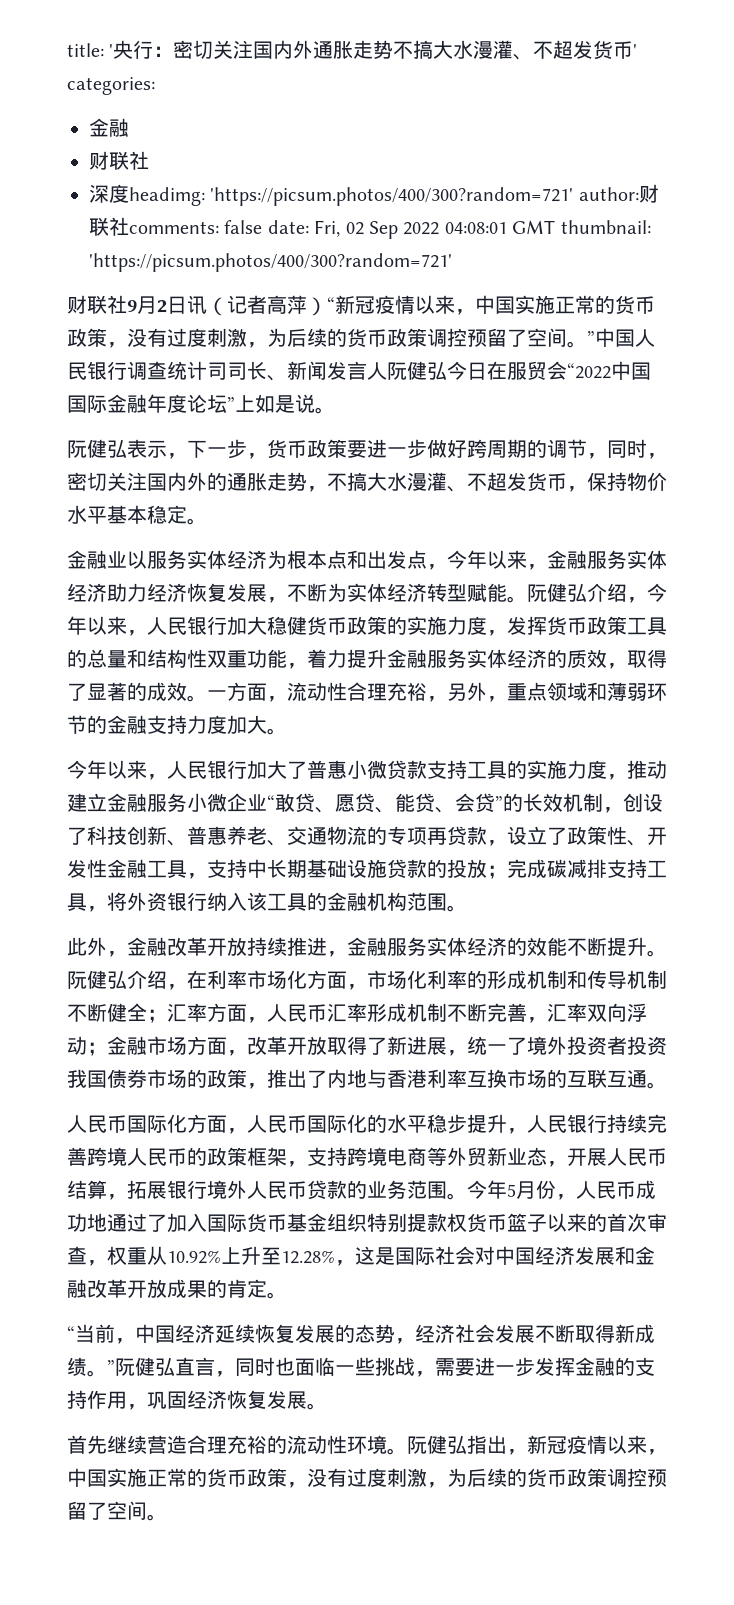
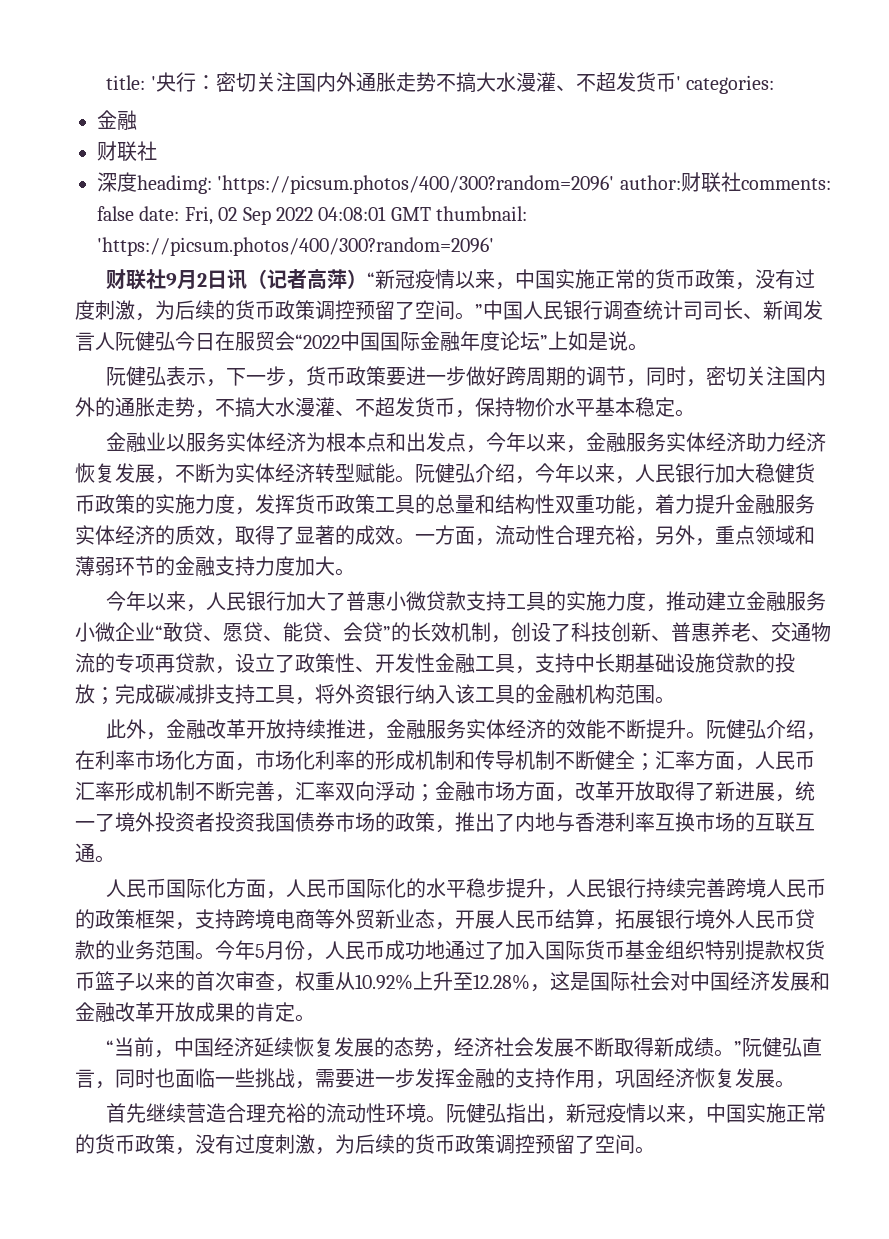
[210,187,574,206] 'https://picsum.photos/400/300?random=721' -> [217,175,615,194] 'https://picsum.photos/400/300?random=2096'
[89,253,452,272] 'https://picsum.photos/400/300?random=721' -> [97,237,494,256] 'https://picsum.photos/400/300?random=2096'

